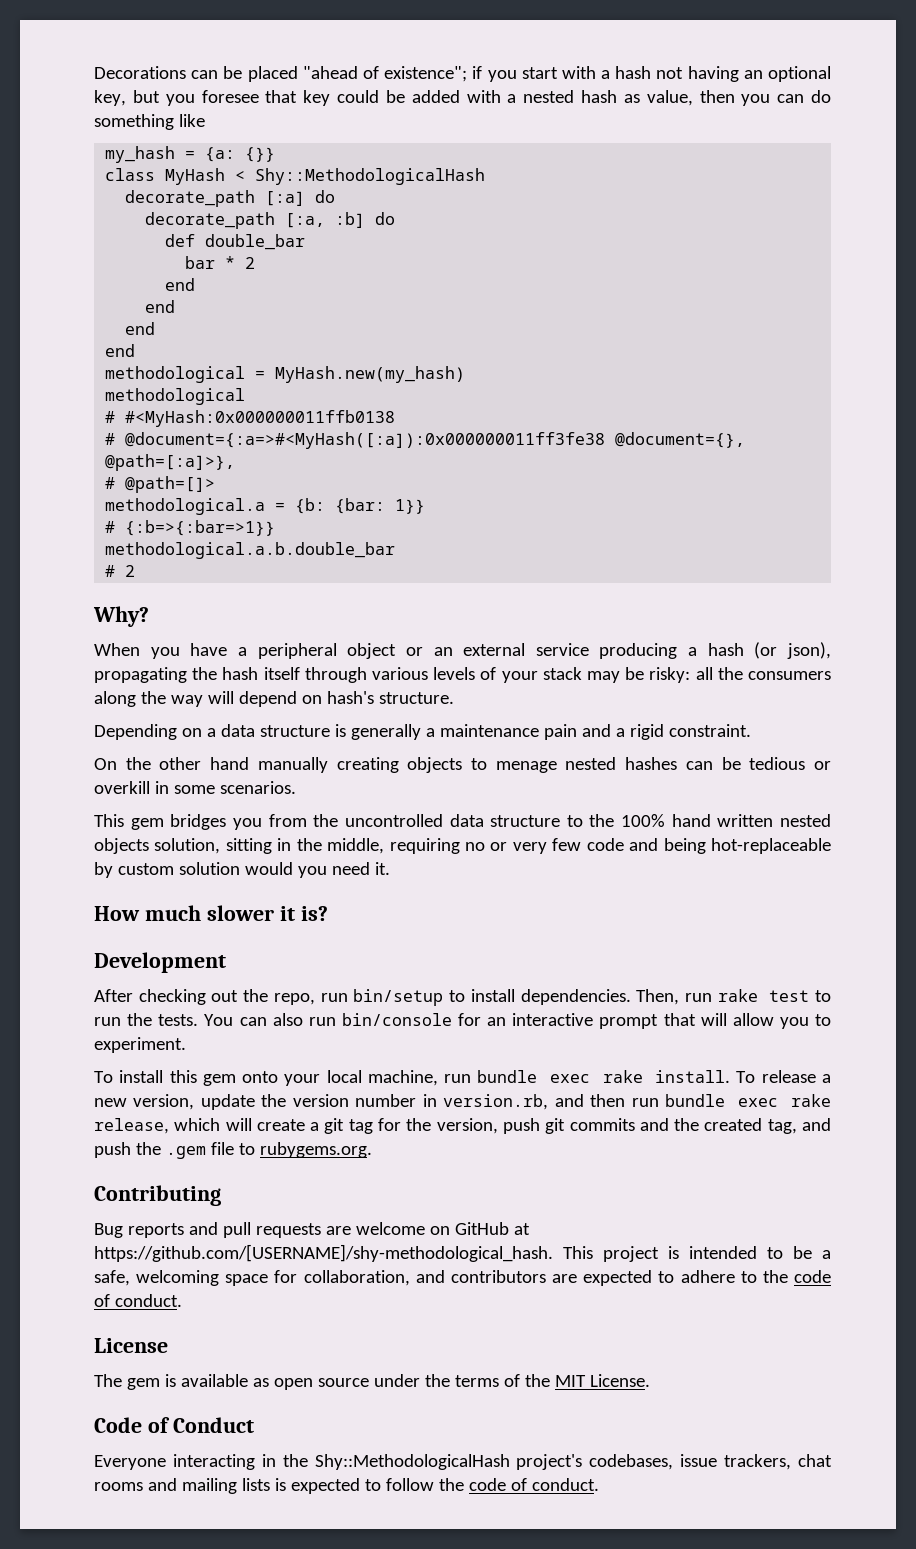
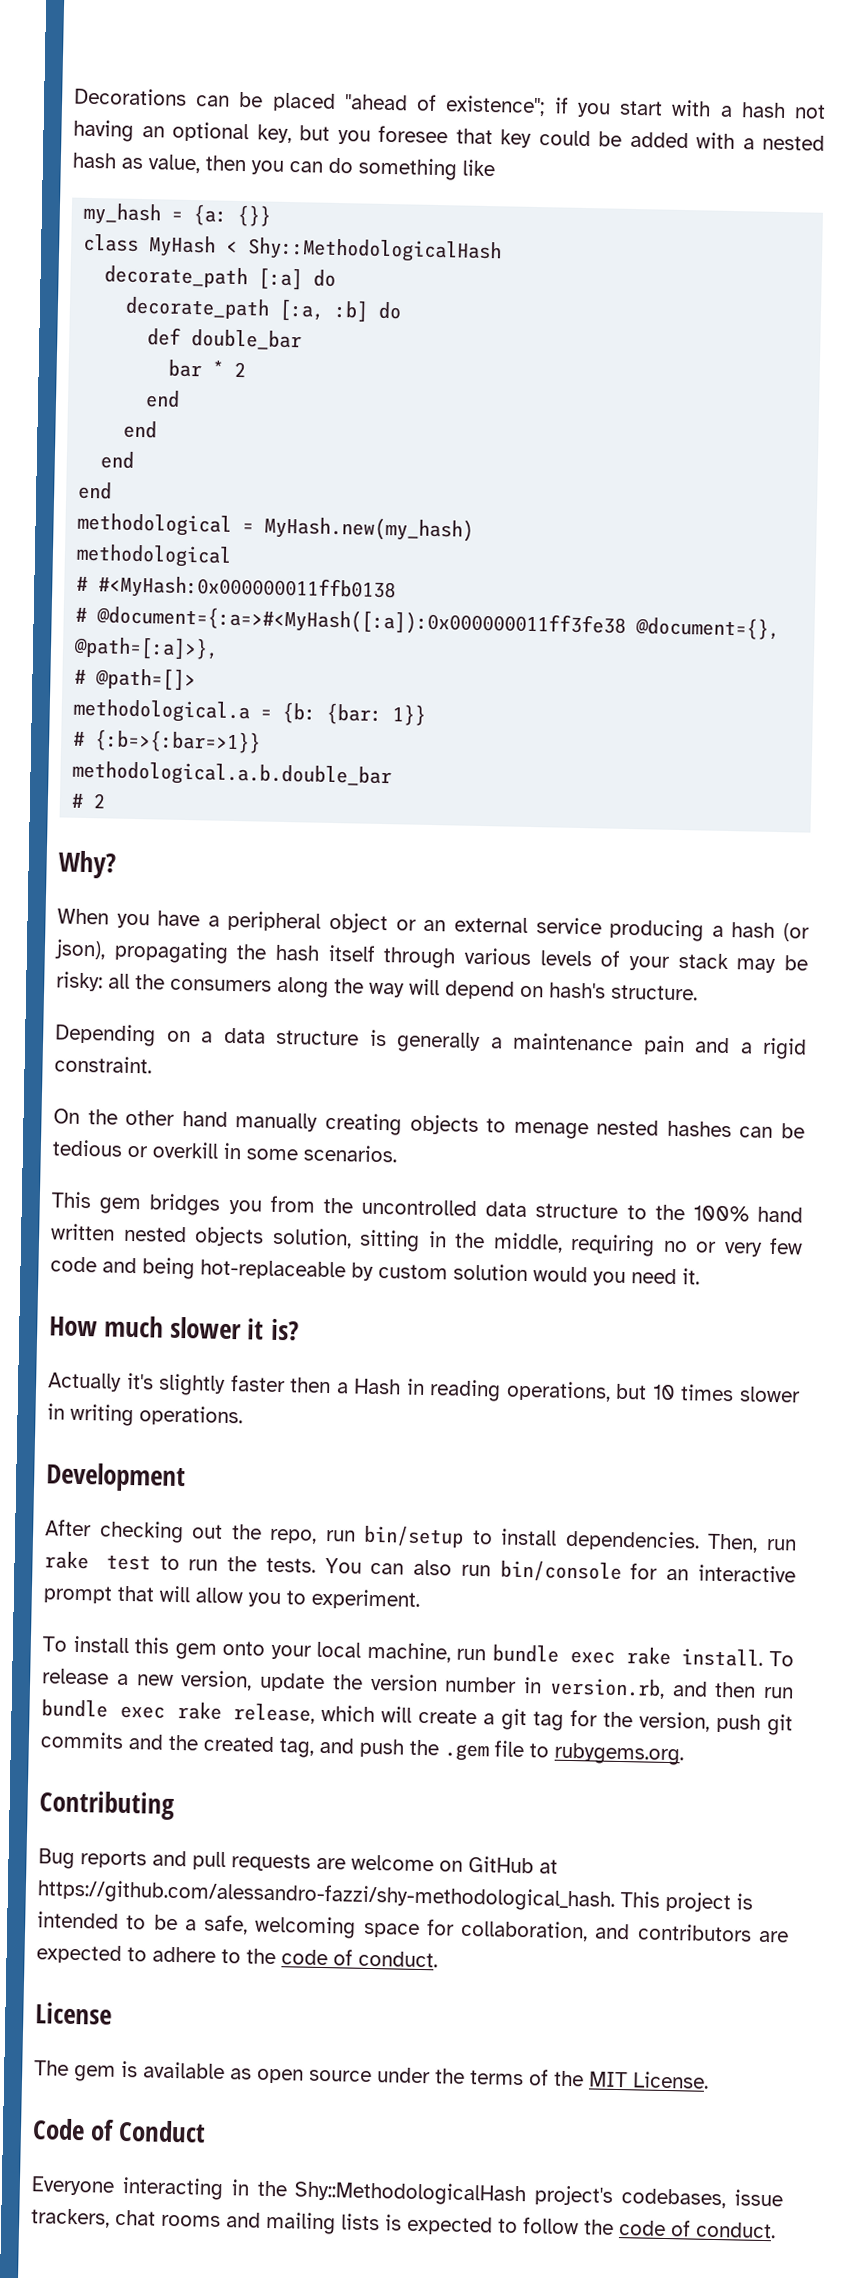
(328, 913) none -> [47,1372,802,1403] [47,1403,243,1427] // Actually it's slightly faster then a Hash in reading operations, but 10 times slower in writing operations.
[94,1244,553,1262] https://github.com/[USERNAME]/shy-methodological_hash. -> [37,1879,615,1912] https://github.com/alessandro-fazzi/shy-methodological_hash.

